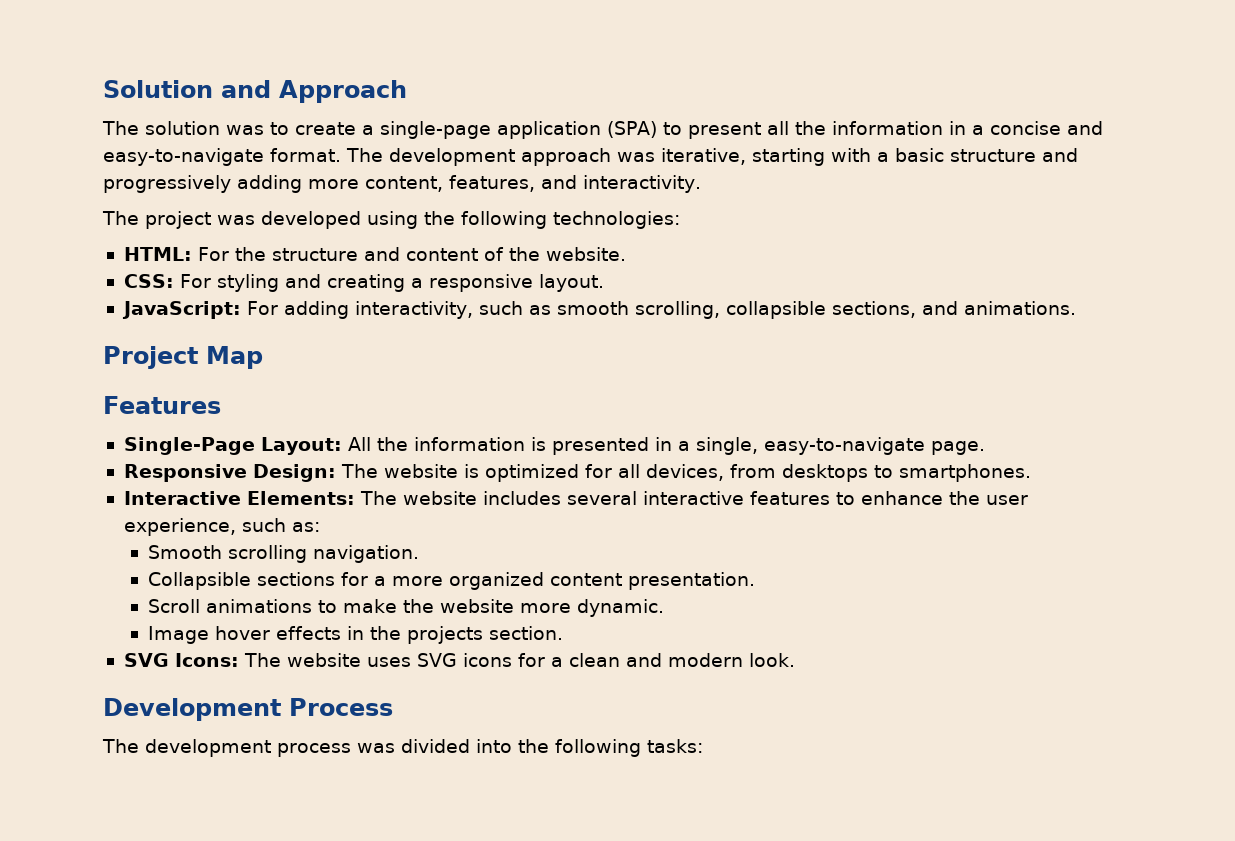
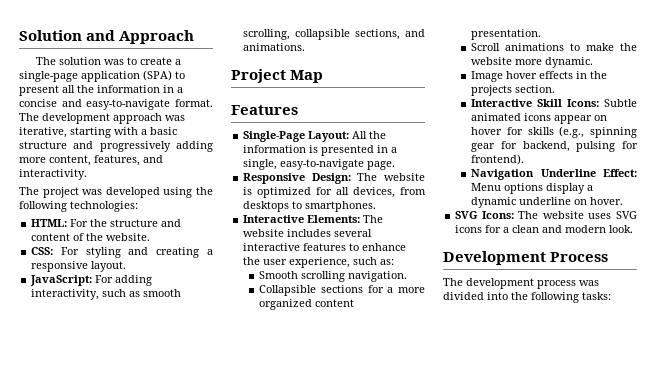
(563, 633) none -> [471,99,637,107] [471,113,608,124] [471,126,637,138] [471,141,638,152] [471,154,525,165] [471,169,637,180] [471,183,594,194] [471,197,624,208] // Interactive Skill Icons: Subtle animated icons appear on hover for skills (e.g., spinning gear for backend, pulsing for frontend). // Navigation Underline Effect: Menu options display a dynamic underline on hover.

